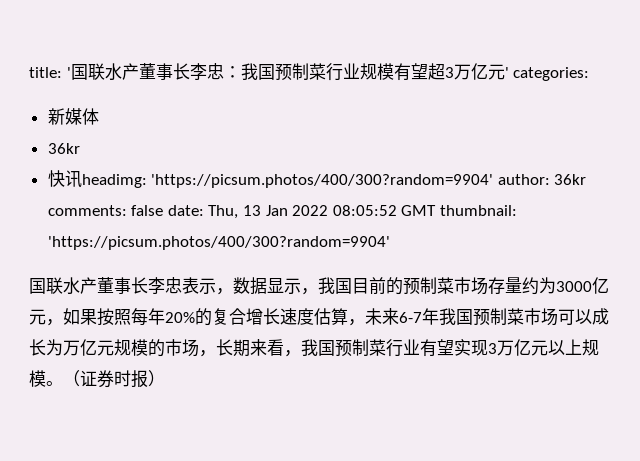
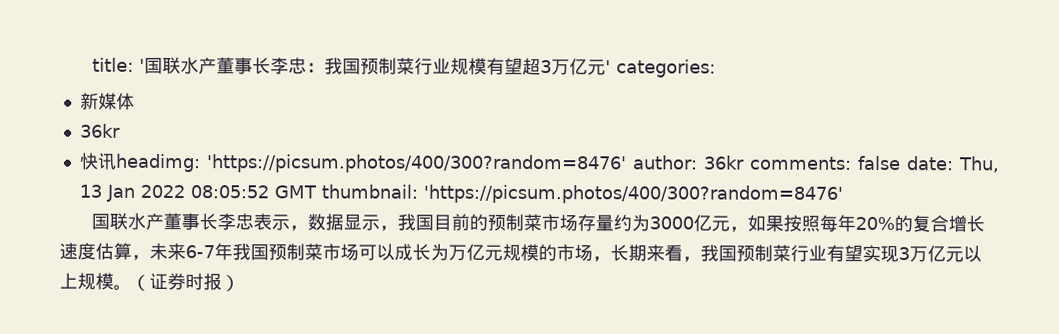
[151,174,494,188] 'https://picsum.photos/400/300?random=9904' -> [205,154,627,174] 'https://picsum.photos/400/300?random=8476'
[47,236,390,250] 'https://picsum.photos/400/300?random=9904' -> [422,184,843,204] 'https://picsum.photos/400/300?random=8476'

